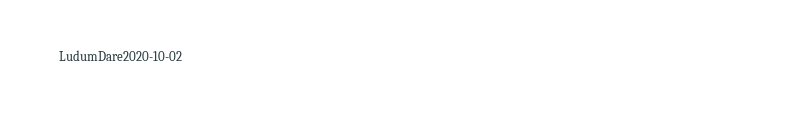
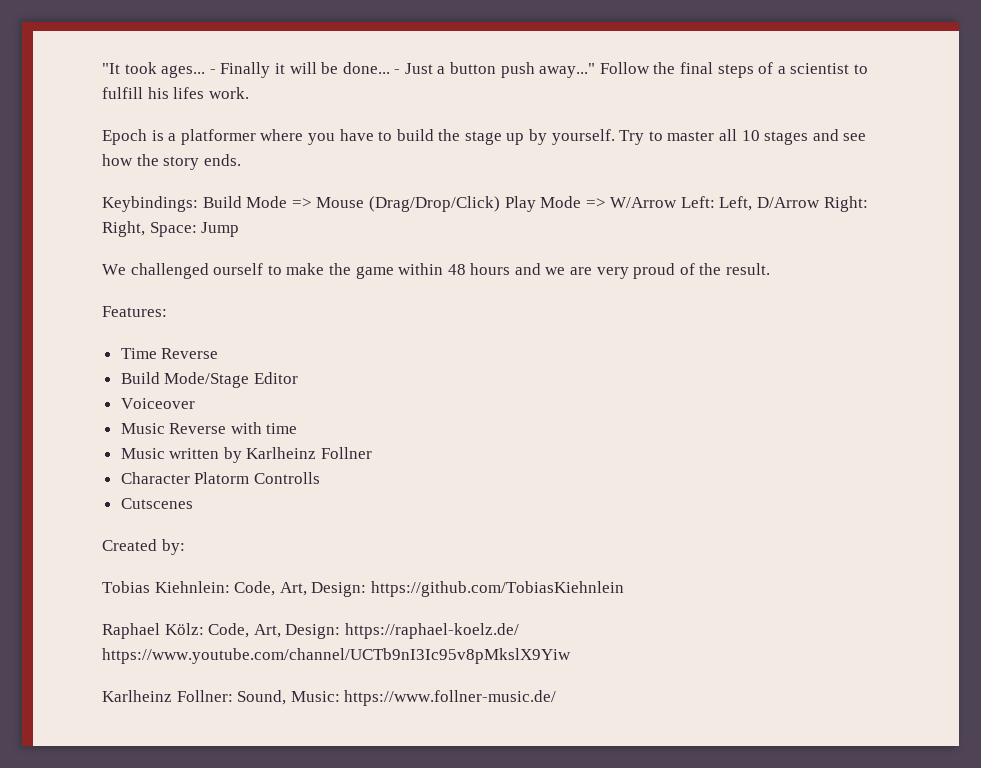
[59,50,182,61] LudumDare2020-10-02 -> [102,62,868,78] [102,87,249,99] [102,129,867,145] [102,154,241,170] [102,196,868,212] [102,221,240,237] [102,263,771,279] [102,306,167,317] [120,348,219,359] [120,372,298,388] [120,398,195,409] [120,422,298,434] [120,447,373,463] [120,472,320,484] [120,498,193,509] [102,539,185,555] [102,581,624,597] [102,623,519,639] [102,648,571,664] [102,690,557,706] "It took ages... - Finally it will be done... - Just a button push away..." Follow the final steps of a scientist to fulfill his lifes work. // Epoch is a platformer where you have to build the stage up by yourself. Try to master all 10 stages and see how the story ends. // Keybindings: Build Mode => Mouse (Drag/Drop/Click) Play Mode => W/Arrow Left: Left, D/Arrow Right: Right, Space: Jump // We challenged ourself to make the game within 48 hours and we are very proud of the result. // Features: // Time Reverse // Build Mode/Stage Editor // Voiceover // Music Reverse with time // Music written by Karlheinz Follner // Character Platorm Controlls // Cutscenes // Created by: // Tobias Kiehnlein: Code, Art, Design: https://github.com/TobiasKiehnlein // Raphael Kölz: Code, Art, Design: https://raphael-koelz.de/ https://www.youtube.com/channel/UCTb9nI3Ic95v8pMkslX9Yiw // Karlheinz Follner: Sound, Music: https://www.follner-music.de/

